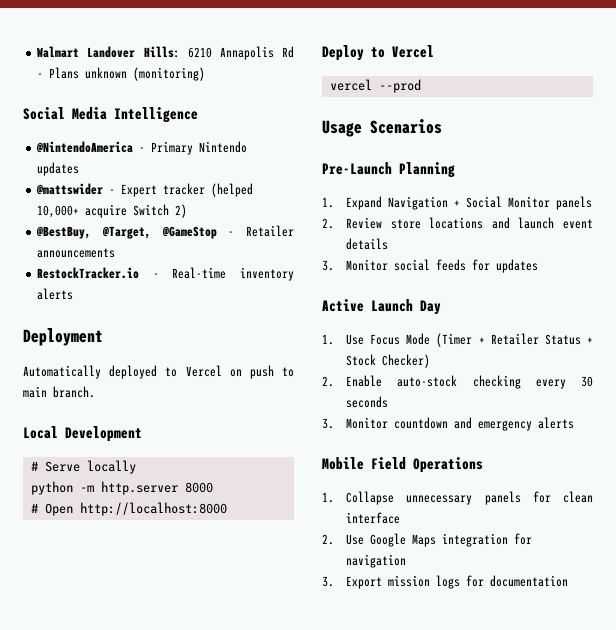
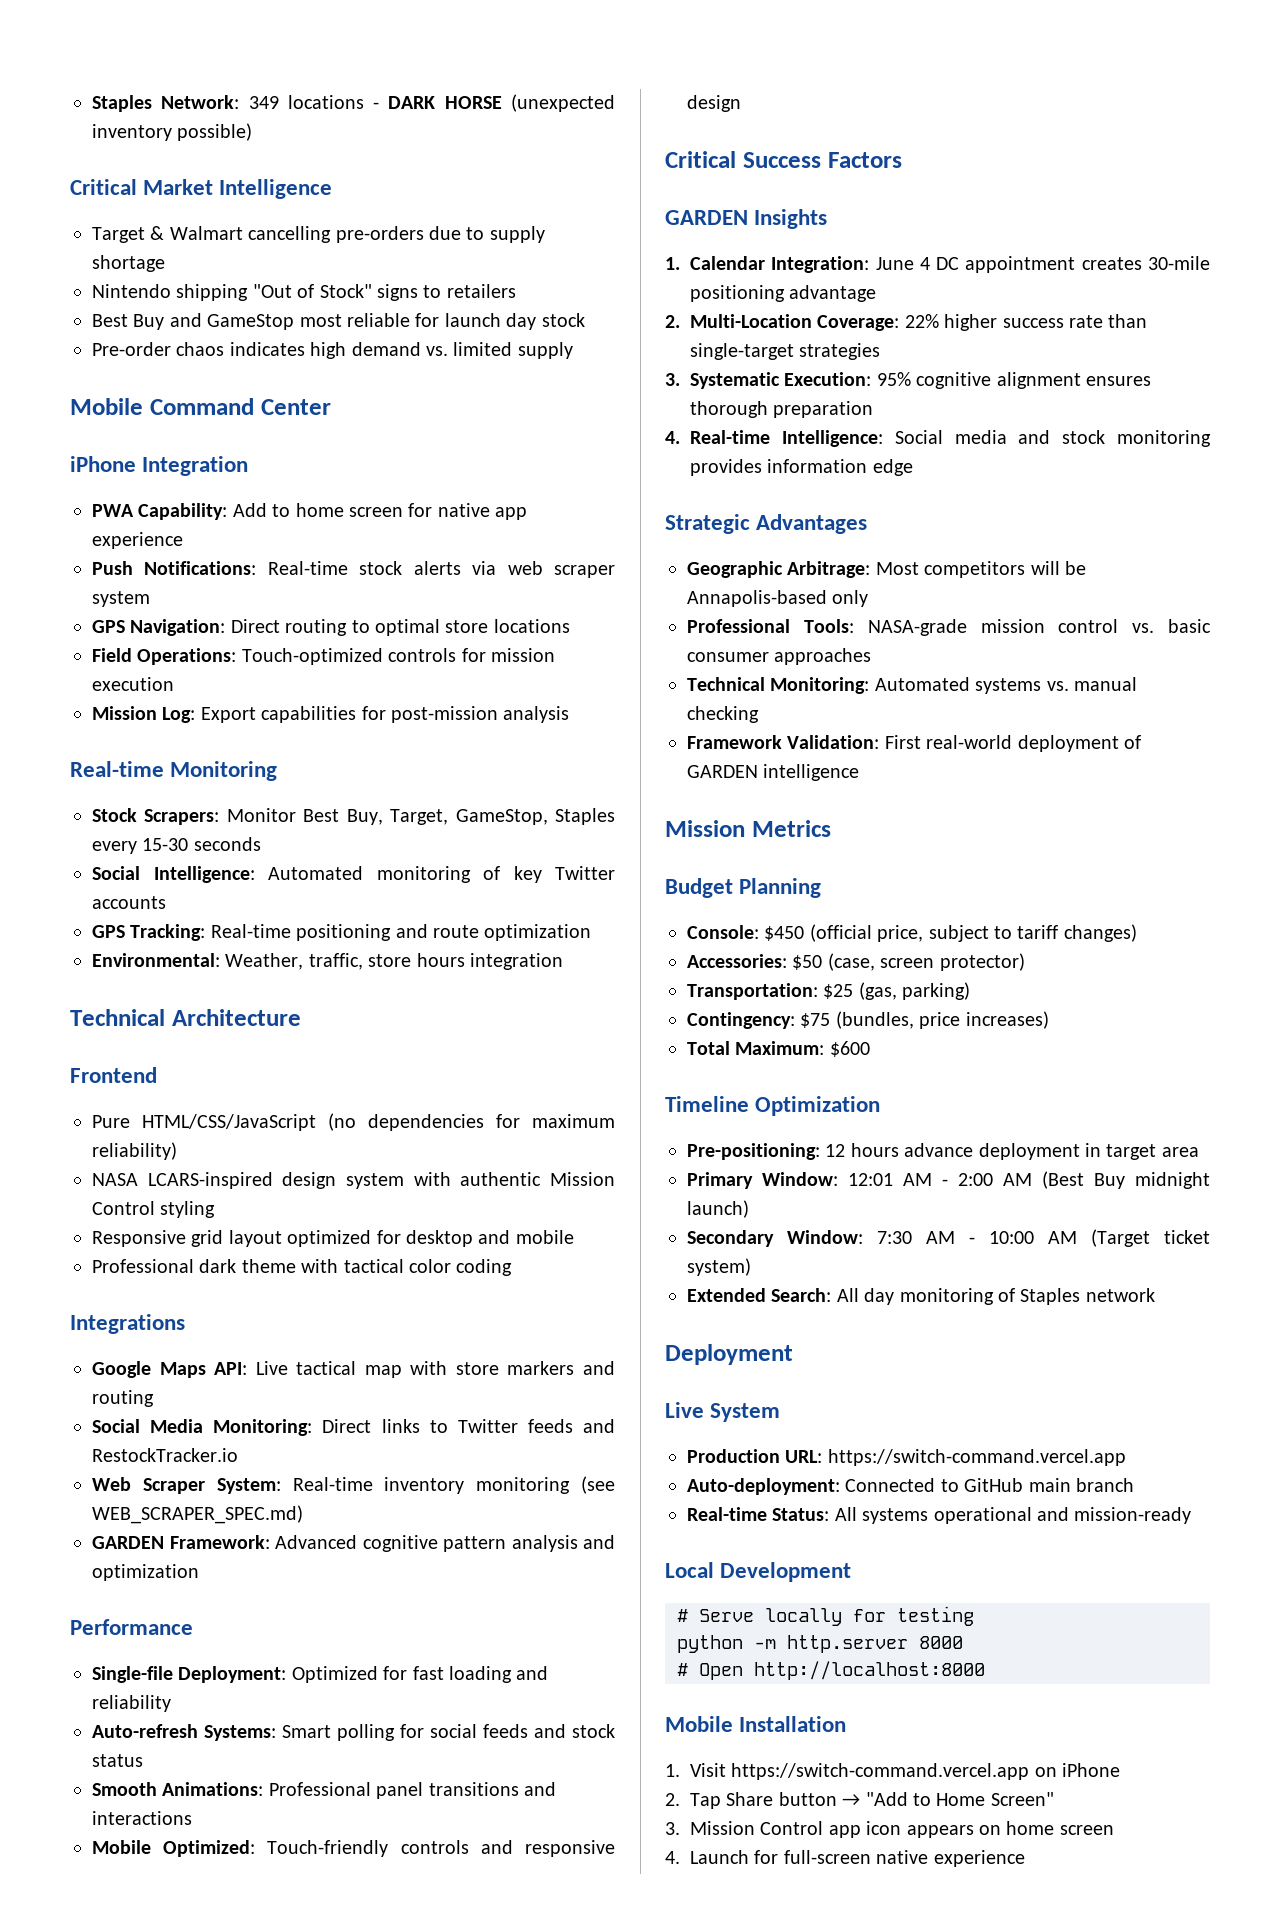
[37,46,294,60] [37,67,206,81] [23,107,198,123] [36,141,248,155] [37,162,80,176] [36,183,254,197] [37,204,188,218] [36,225,294,239] [37,248,116,258] [37,267,294,281] [37,288,74,300] [23,328,103,346] [23,365,294,379] [23,386,95,398] Walmart Landover Hills: 6210 Annapolis Rd - Plans unknown (monitoring) // Social Media Intelligence // @NintendoAmerica - Primary Nintendo updates // @mattswider - Expert tracker (helped 10,000+ acquire Switch 2) // @BestBuy, @Target, @GameStop - Retailer announcements // RestockTracker.io - Real-time inventory alerts // Deployment // Automatically deployed to Vercel on push to main branch. -> [92,94,615,112] [92,123,253,141] [70,179,333,199] [92,226,545,243] [92,255,165,272] [92,284,516,301] [92,313,585,330] [92,342,573,359] [70,398,331,415] [70,456,249,476] [92,503,528,520] [92,532,183,549] [92,561,616,578] [92,591,150,607] [92,619,570,636] [92,648,555,665] [92,677,174,691] [92,706,570,723] [70,761,278,781] [92,808,615,825] [92,837,261,854] [92,866,615,883] [92,896,166,909] [92,924,592,941] [92,953,563,970] [70,1009,301,1026] [70,1067,157,1083] [92,1113,615,1131] [92,1142,177,1160] [92,1172,615,1189] [92,1201,216,1218] [92,1230,574,1247] [92,1259,513,1276] [70,1314,185,1334] [92,1361,615,1378] [92,1390,154,1407] [92,1419,615,1436] [92,1448,238,1462] [92,1476,615,1494] [92,1505,303,1524] [92,1535,615,1552] [92,1564,199,1581] [70,1619,193,1635] [92,1666,549,1683] [92,1695,171,1712] [92,1724,615,1741] [92,1754,143,1767] [92,1782,556,1799] [92,1811,192,1825] [92,1840,615,1857] [687,95,741,112] [665,151,902,168] [665,209,828,229] [665,256,1210,273] [690,285,877,302] [665,314,1148,331] [690,343,881,360] [665,372,1151,389] [690,401,874,418] [665,430,1211,447] [690,459,913,476] [665,514,868,534] [687,561,1086,578] [687,590,869,607] [687,619,1211,636] [687,648,872,665] [687,677,1137,694] [687,706,759,723] [687,735,1141,752] [687,764,860,781] [665,820,831,837] [665,878,822,898] [687,924,1137,942] [687,953,1025,971] [687,982,971,1000] [687,1011,1049,1029] [687,1041,870,1057] [665,1096,881,1116] [687,1143,1199,1160] [687,1171,1210,1189] [687,1200,749,1218] [687,1229,1210,1247] [687,1258,751,1276] [687,1288,1155,1305] [665,1344,793,1365] [665,1402,781,1422] [687,1449,1126,1466] [687,1478,1134,1495] [687,1507,1192,1524] Staples Network: 349 locations - DARK HORSE (unexpected inventory possible) // Critical Market Intelligence // Target & Walmart cancelling pre-orders due to supply shortage // Nintendo shipping "Out of Stock" signs to retailers // Best Buy and GameStop most reliable for launch day stock // Pre-order chaos indicates high demand vs. limited supply // Mobile Command Center // iPhone Integration // PWA Capability: Add to home screen for native app experience // Push Notifications: Real-time stock alerts via web scraper system // GPS Navigation: Direct routing to optimal store locations // Field Operations: Touch-optimized controls for mission execution // Mission Log: Export capabilities for post-mission analysis // Real-time Monitoring // Stock Scrapers: Monitor Best Buy, Target, GameStop, Staples every 15-30 seconds // Social Intelligence: Automated monitoring of key Twitter accounts // GPS Tracking: Real-time positioning and route optimization // Environmental: Weather, traffic, store hours integration // Technical Architecture // Frontend // Pure HTML/CSS/JavaScript (no dependencies for maximum reliability) // NASA LCARS-inspired design system with authentic Mission Control styling // Responsive grid layout optimized for desktop and mobile // Professional dark theme with tactical color coding // Integrations // Google Maps API: Live tactical map with store markers and routing // Social Media Monitoring: Direct links to Twitter feeds and RestockTracker.io // Web Scraper System: Real-time inventory monitoring (see WEB_SCRAPER_SPEC.md) // GARDEN Framework: Advanced cognitive pattern analysis and optimization // Performance // Single-file Deployment: Optimized for fast loading and reliability // Auto-refresh Systems: Smart polling for social feeds and stock status // Smooth Animations: Professional panel transitions and interactions // Mobile Optimized: Touch-friendly controls and responsive design // Critical Success Factors // GARDEN Insights // 1. Calendar Integration: June 4 DC appointment creates 30-mile positioning advantage // 2. Multi-Location Coverage: 22% higher success rate than single-target strategies // 3. Systematic Execution: 95% cognitive alignment ensures thorough preparation // 4. Real-time Intelligence: Social media and stock monitoring provides information edge // Strategic Advantages // Geographic Arbitrage: Most competitors will be Annapolis-based only // Professional Tools: NASA-grade mission control vs. basic consumer approaches // Technical Monitoring: Automated systems vs. manual checking // Framework Validation: First real-world deployment of GARDEN intelligence // Mission Metrics // Budget Planning // Console: $450 (official price, subject to tariff changes) // Accessories: $50 (case, screen protector) // Transportation: $25 (gas, parking) // Contingency: $75 (bundles, price increases) // Total Maximum: $600 // Timeline Optimization // Pre-positioning: 12 hours advance deployment in target area // Primary Window: 12:01 AM - 2:00 AM (Best Buy midnight launch) // Secondary Window: 7:30 AM - 10:00 AM (Target ticket system) // Extended Search: All day monitoring of Staples network // Deployment // Live System // Production URL: https://switch-command.vercel.app // Auto-deployment: Connected to GitHub main branch // Real-time Status: All systems operational and mission-ready
(136, 467) none -> [853,1606,974,1626] for testing
[322,45,434,61] [329,79,421,93] [322,119,442,137] [322,162,455,178] [322,196,593,210] [322,217,593,229] [346,238,389,250] [322,259,539,273] [322,299,441,315] [322,333,593,347] [346,354,431,368] [322,375,593,389] [346,396,389,408] [322,417,575,431] [322,457,483,473] [322,491,593,505] [346,512,401,524] [322,533,533,547] [346,554,407,568] [322,575,569,589] Deploy to Vercel // vercel --prod // Usage Scenarios // Pre-Launch Planning // 1. Expand Navigation + Social Monitor panels // 2. Review store locations and launch event details // 3. Monitor social feeds for updates // Active Launch Day // 1. Use Focus Mode (Timer + Retailer Status + Stock Checker) // 2. Enable auto-stock checking every 30 seconds // 3. Monitor countdown and emergency alerts // Mobile Field Operations // 1. Collapse unnecessary panels for clean interface // 2. Use Google Maps integration for navigation // 3. Export mission logs for documentation -> [665,1716,847,1732] [665,1763,1121,1780] [665,1792,1054,1809] [665,1821,1114,1838] [665,1850,1025,1867] Mobile Installation // 1. Visit https://switch-command.vercel.app on iPhone // 2. Tap Share button → "Add to Home Screen" // 3. Mission Control app icon appears on home screen // 4. Launch for full-screen native experience

